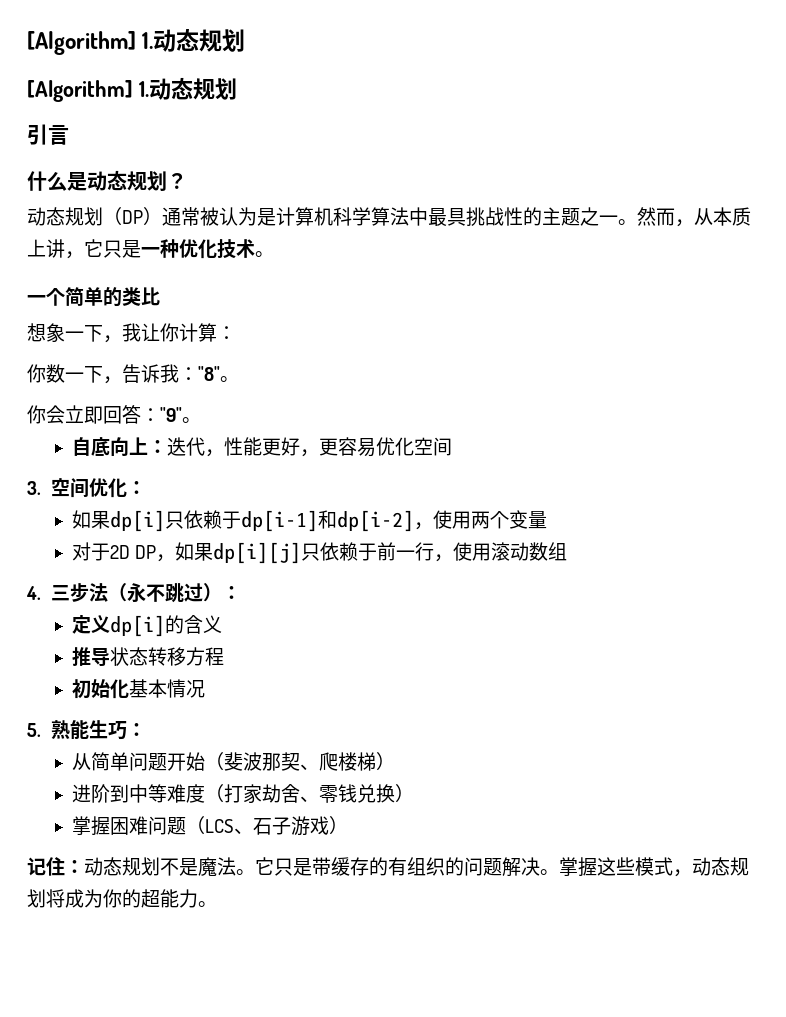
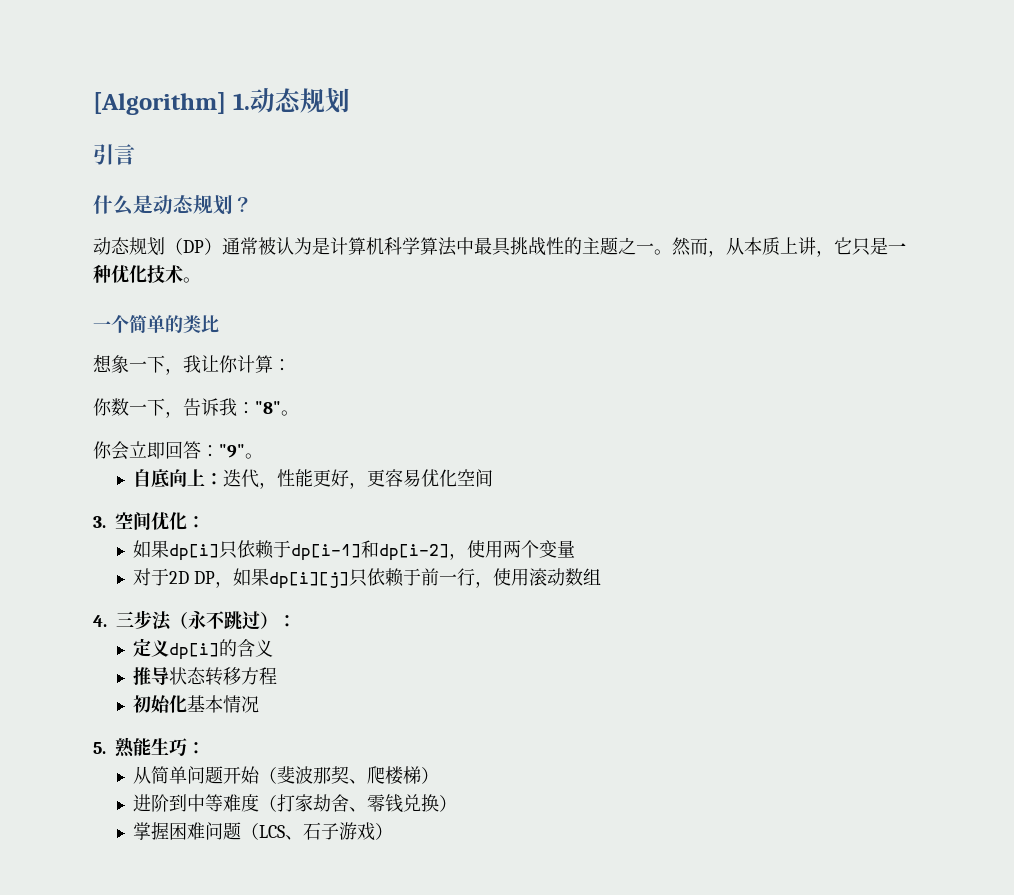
[27,29,246,55] [27,77,237,102] [Algorithm] 1.动态规划 // [Algorithm] 1.动态规划 -> [93,88,350,115] [Algorithm] 1.动态规划
[27,857,749,877] [27,889,217,908] // 记住：动态规划不是魔法。它只是带缓存的有组织的问题解决。掌握这些模式，动态规划将成为你的超能力。 -> (393, 831) none

